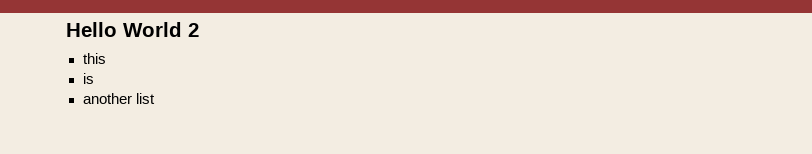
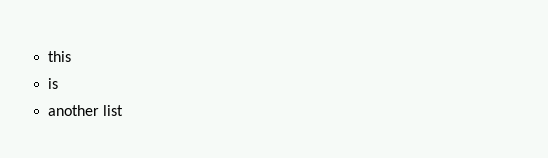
[66,22,199,37] Hello World 2 // -> (48, 56) none

